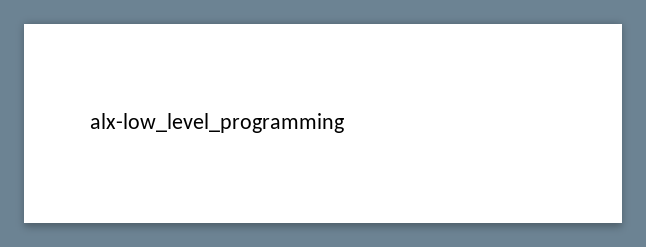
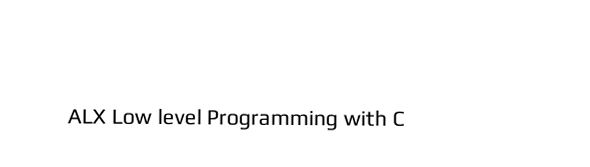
[90,113,344,133] alx-low_level_programming -> [67,107,406,131] ALX Low level Programming with C

